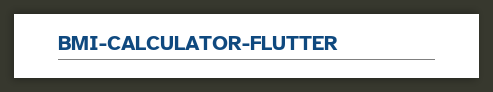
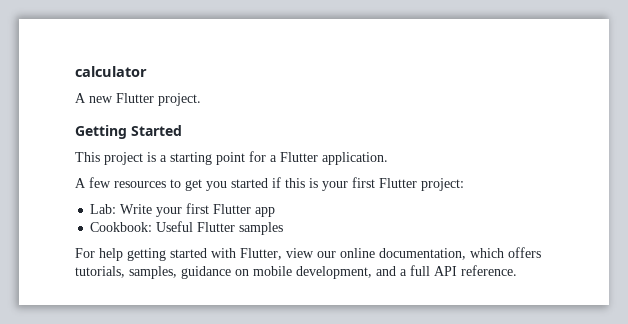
[58,36,338,50] BMI-CALCULATOR-FLUTTER -> [75,66,147,77] [75,93,201,106] [75,125,182,139] [75,151,388,165] [75,177,464,191] [90,203,276,217] [90,221,284,235] [75,247,541,261] [75,265,517,279] calculator // A new Flutter project. // Getting Started // This project is a starting point for a Flutter application. // A few resources to get you started if this is your first Flutter project: // Lab: Write your first Flutter app // Cookbook: Useful Flutter samples // For help getting started with Flutter, view our online documentation, which offers tutorials, samples, guidance on mobile development, and a full API reference.

